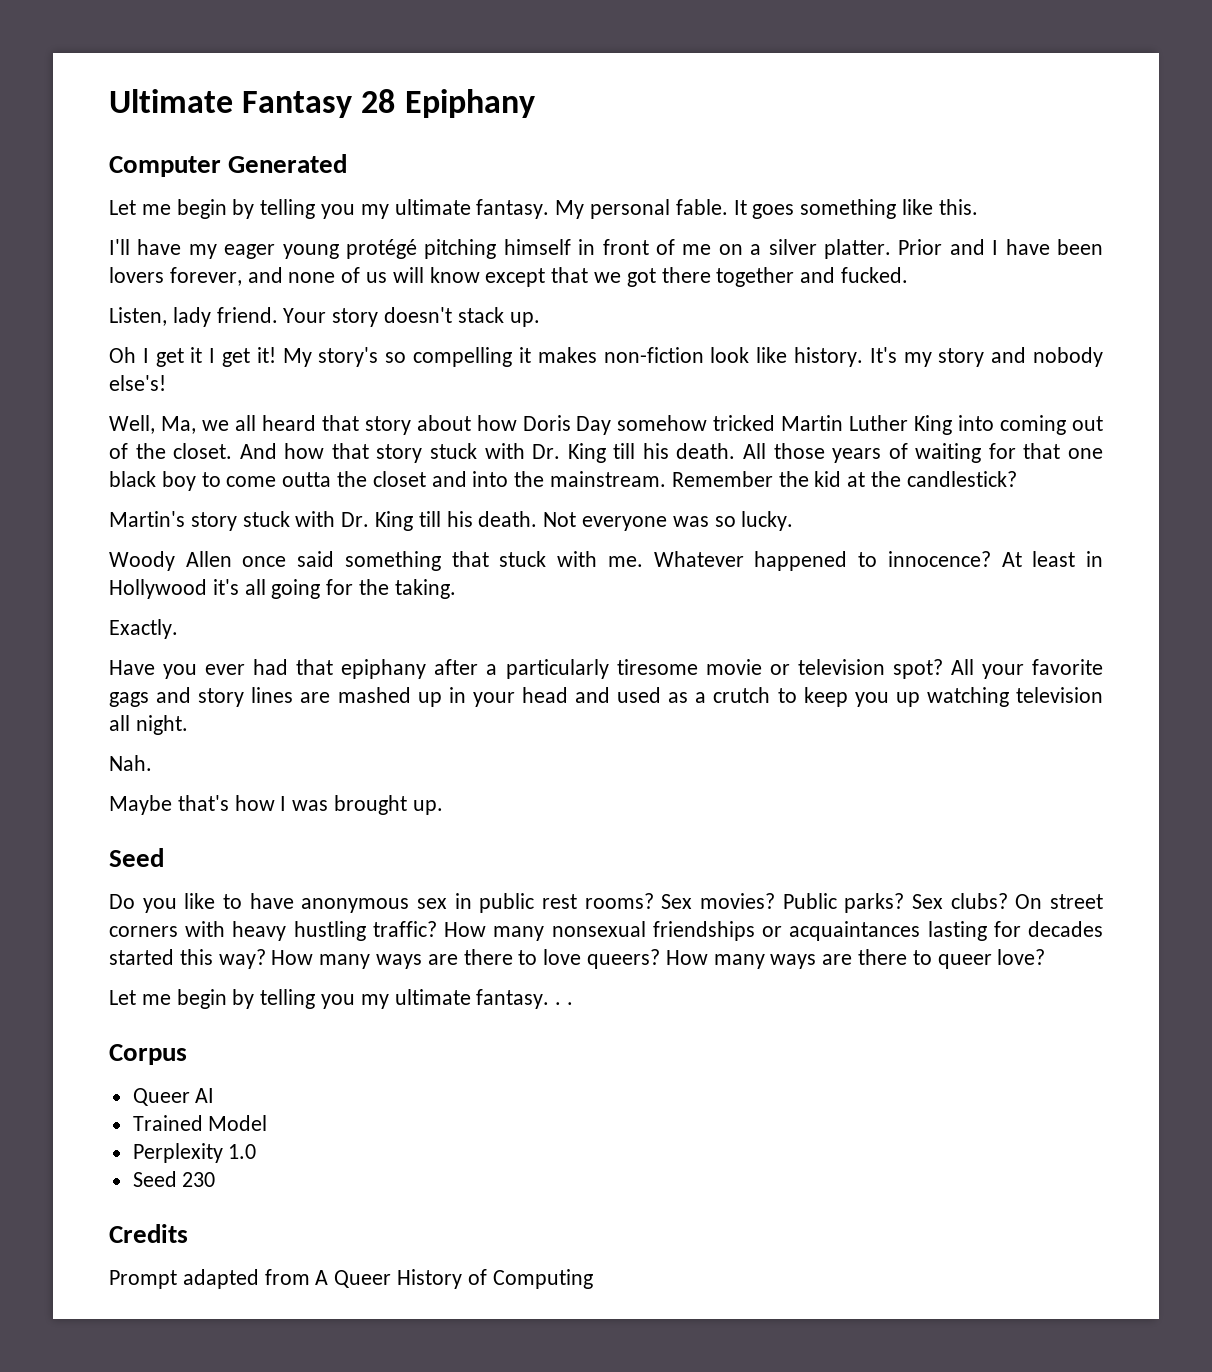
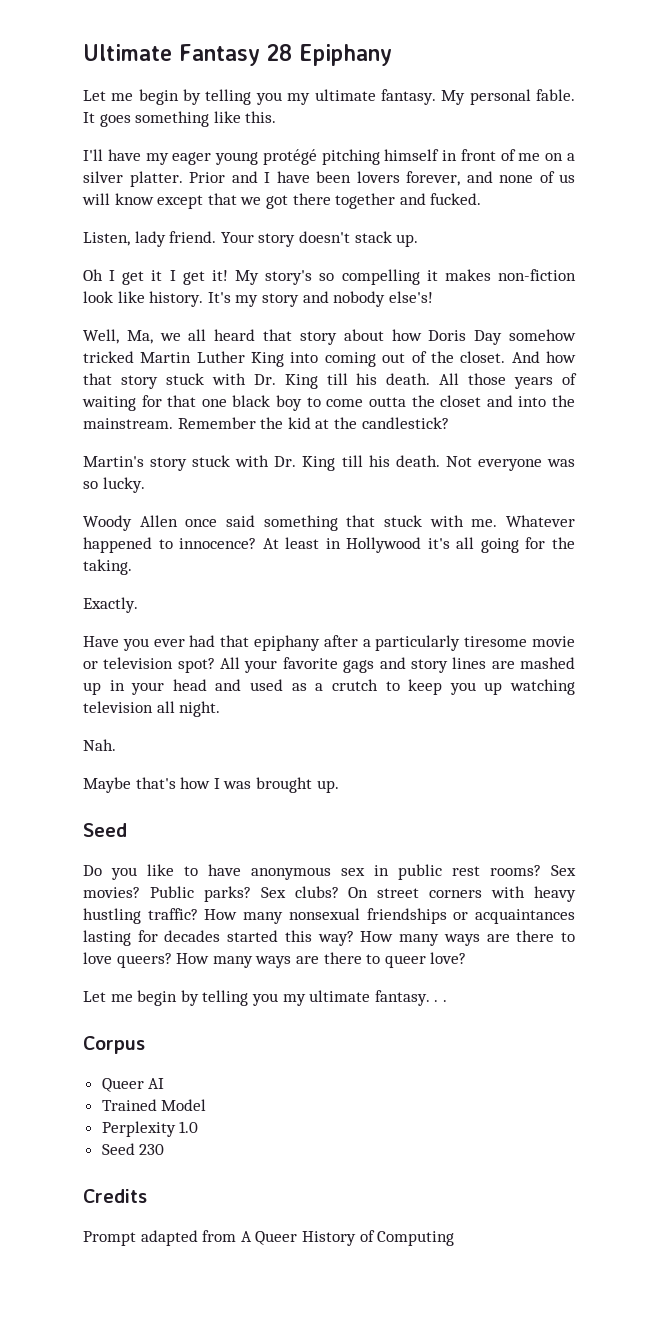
[109,154,348,177] // Computer Generated -> (392, 55) none

